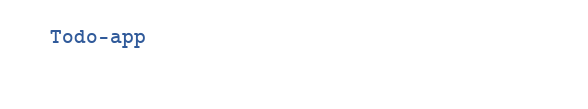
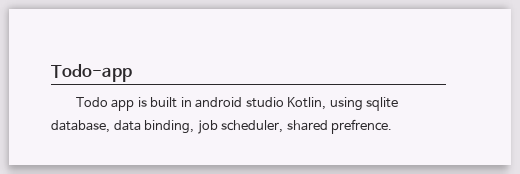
(146, 39) none -> [75,97,399,111] [51,119,393,134] // Todo app is built in android studio Kotlin, using sqlite database, data binding, job scheduler, shared prefrence.

